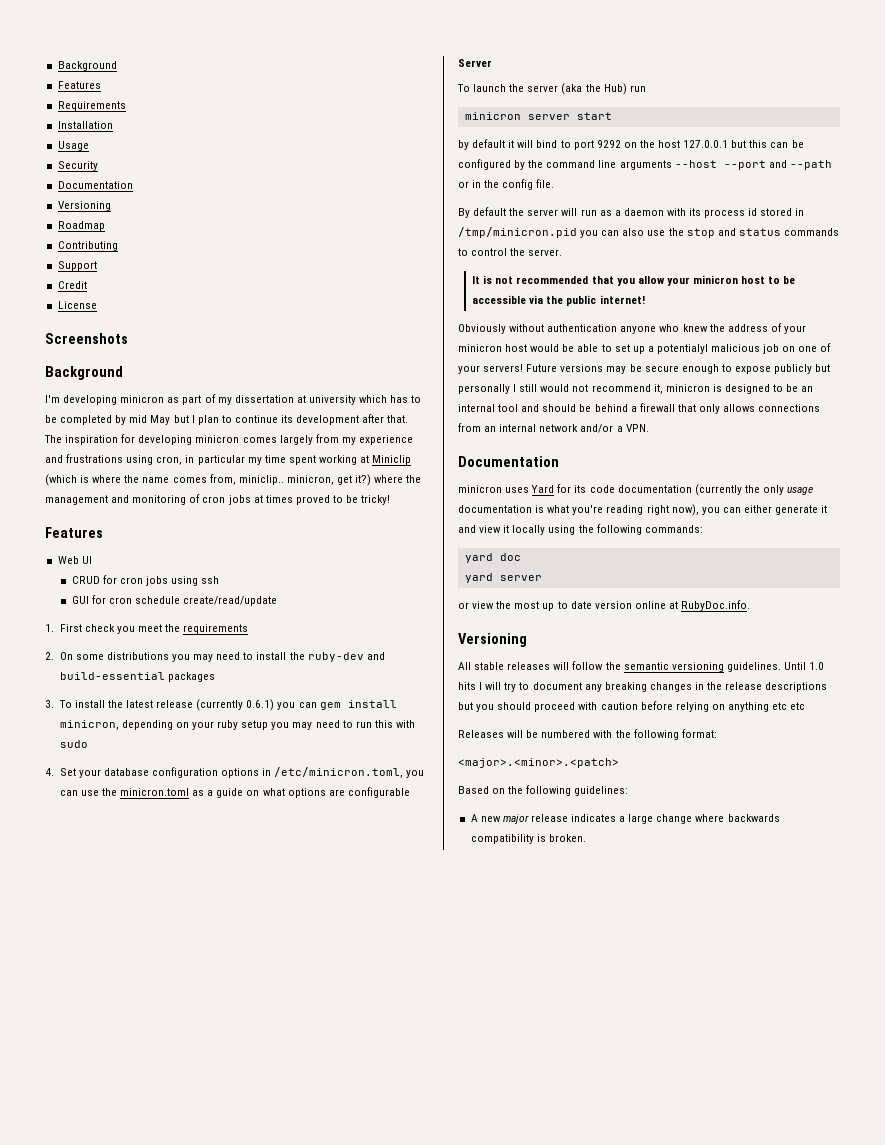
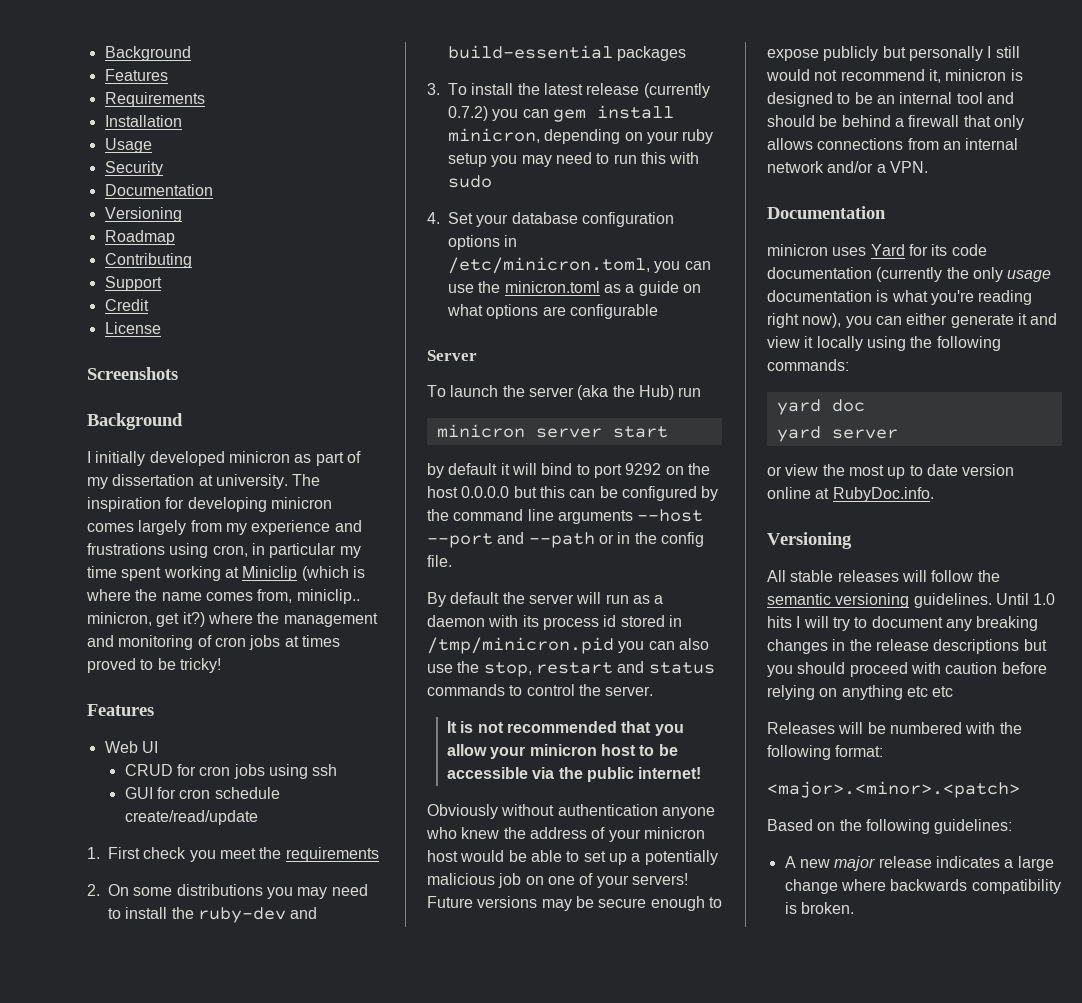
[45,395,118,405] I'm developing -> [87,451,225,466] I initially developed
[308,395,422,405] [45,414,409,425] university which has to be completed by mid May but I plan to continue its development after that. -> [215,474,288,489] university.
[246,699,275,711] 0.6.1) -> [448,106,488,121] 0.7.2)
[683,140,729,148] 127.0.0.1 -> [461,486,510,498] 0.0.0.0
[686,228,715,238] stop -> [483,662,613,677] stop, restart
[656,344,708,354] potentialyl -> [644,850,718,865] potentially

